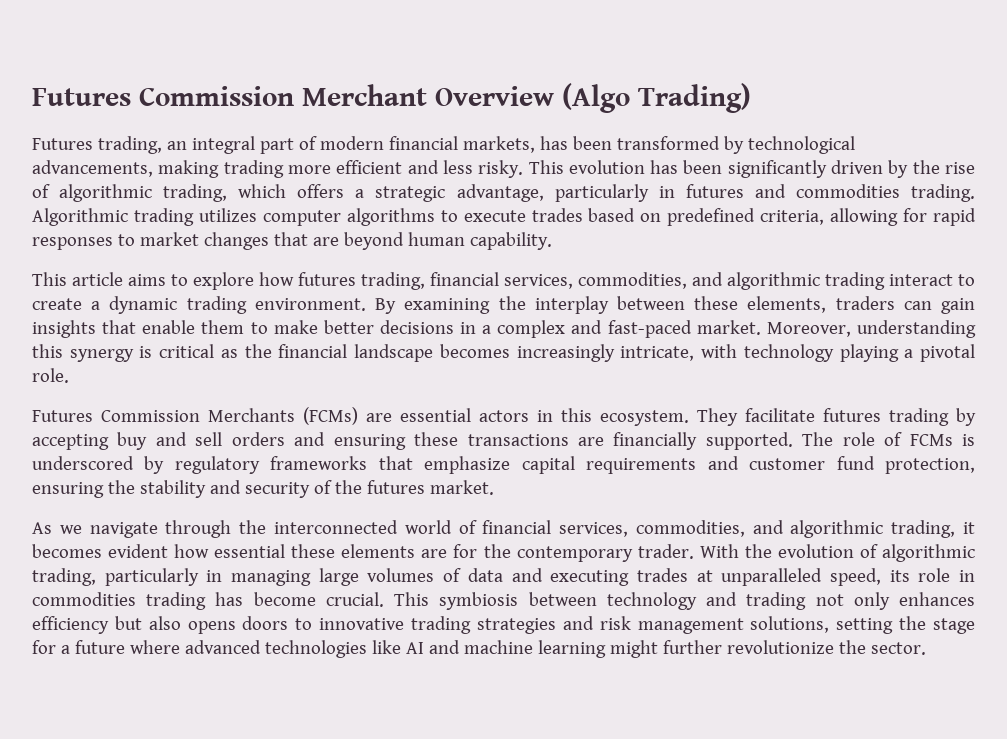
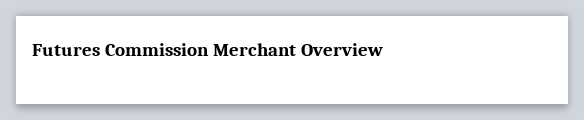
[562,83,751,113] [32,136,855,154] [32,160,975,178] [32,184,976,202] [32,208,977,226] [32,232,552,250] [32,272,975,290] [32,296,975,314] [32,320,976,338] [32,344,976,362] [32,368,69,383] [32,407,976,426] [32,432,975,450] [32,456,976,474] [32,480,494,498] [32,520,976,538] [32,544,975,562] [32,568,975,586] [32,592,976,610] [32,616,976,634] [32,640,926,658] (Algo Trading) // Futures trading, an integral part of modern financial markets, has been transformed by technological advancements, making trading more efficient and less risky. This evolution has been significantly driven by the rise of algorithmic trading, which offers a strategic advantage, particularly in futures and commodities trading. Algorithmic trading utilizes computer algorithms to execute trades based on predefined criteria, allowing for rapid responses to market changes that are beyond human capability. // This article aims to explore how futures trading, financial services, commodities, and algorithmic trading interact to create a dynamic trading environment. By examining the interplay between these elements, traders can gain insights that enable them to make better decisions in a complex and fast-paced market. Moreover, understanding this synergy is critical as the financial landscape becomes increasingly intricate, with technology playing a pivotal role. // Futures Commission Merchants (FCMs) are essential actors in this ecosystem. They facilitate futures trading by accepting buy and sell orders and ensuring these transactions are financially supported. The role of FCMs is underscored by regulatory frameworks that emphasize capital requirements and customer fund protection, ensuring the stability and security of the futures market. // As we navigate through the interconnected world of financial services, commodities, and algorithmic trading, it becomes evident how essential these elements are for the contemporary trader. With the evolution of algorithmic trading, particularly in managing large volumes of data and executing trades at unparalleled speed, its role in commodities trading has become crucial. This symbiosis between technology and trading not only enhances efficiency but also opens doors to innovative trading strategies and risk management solutions, setting the stage for a future where advanced technologies like AI and machine learning might further revolutionize the sector. -> (384, 49) none

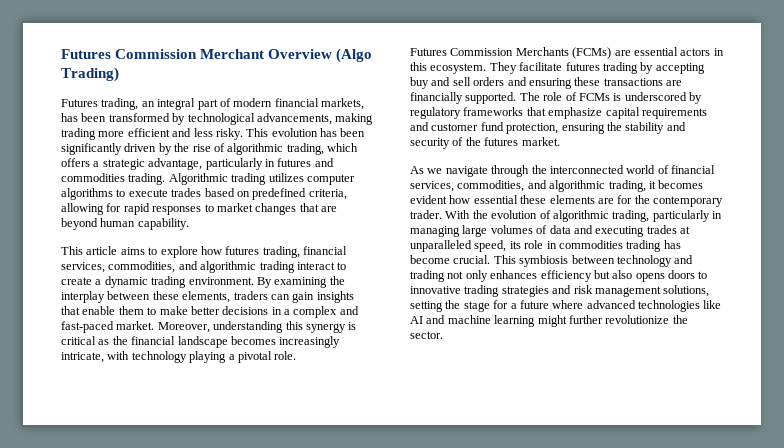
(384, 49) none -> [336,48,373,63] [61,67,119,82] [61,98,364,110] [61,113,374,125] [61,128,366,140] [61,143,358,155] [61,158,334,170] [61,173,355,185] [61,188,347,200] [61,203,337,215] [61,218,189,230] [61,246,347,258] [61,261,347,273] [61,276,345,288] [61,291,354,303] [61,306,359,318] [61,321,357,333] [61,336,341,348] [61,351,297,363] [410,47,724,59] [410,62,705,74] [410,77,682,89] [410,92,702,104] [410,107,707,119] [410,122,686,134] [410,137,560,149] [410,165,715,177] [410,180,704,192] [410,195,723,207] [410,210,722,222] [410,225,690,237] [410,240,681,252] [410,255,694,267] [410,270,708,282] [410,285,710,297] [410,300,722,312] [410,315,688,327] [410,331,443,339] (Algo Trading) // Futures trading, an integral part of modern financial markets, has been transformed by technological advancements, making trading more efficient and less risky. This evolution has been significantly driven by the rise of algorithmic trading, which offers a strategic advantage, particularly in futures and commodities trading. Algorithmic trading utilizes computer algorithms to execute trades based on predefined criteria, allowing for rapid responses to market changes that are beyond human capability. // This article aims to explore how futures trading, financial services, commodities, and algorithmic trading interact to create a dynamic trading environment. By examining the interplay between these elements, traders can gain insights that enable them to make better decisions in a complex and fast-paced market. Moreover, understanding this synergy is critical as the financial landscape becomes increasingly intricate, with technology playing a pivotal role. // Futures Commission Merchants (FCMs) are essential actors in this ecosystem. They facilitate futures trading by accepting buy and sell orders and ensuring these transactions are financially supported. The role of FCMs is underscored by regulatory frameworks that emphasize capital requirements and customer fund protection, ensuring the stability and security of the futures market. // As we navigate through the interconnected world of financial services, commodities, and algorithmic trading, it becomes evident how essential these elements are for the contemporary trader. With the evolution of algorithmic trading, particularly in managing large volumes of data and executing trades at unparalleled speed, its role in commodities trading has become crucial. This symbiosis between technology and trading not only enhances efficiency but also opens doors to innovative trading strategies and risk management solutions, setting the stage for a future where advanced technologies like AI and machine learning might further revolutionize the sector.

